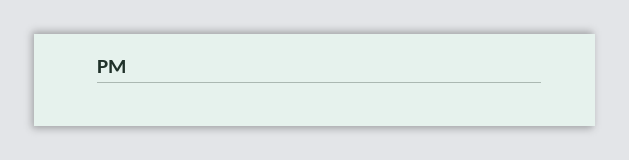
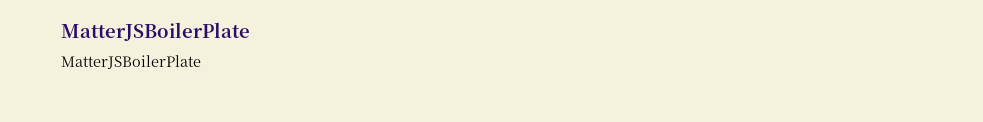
[97,60,126,73] PM -> [61,22,250,41] [61,55,201,69] MatterJSBoilerPlate // MatterJSBoilerPlate

